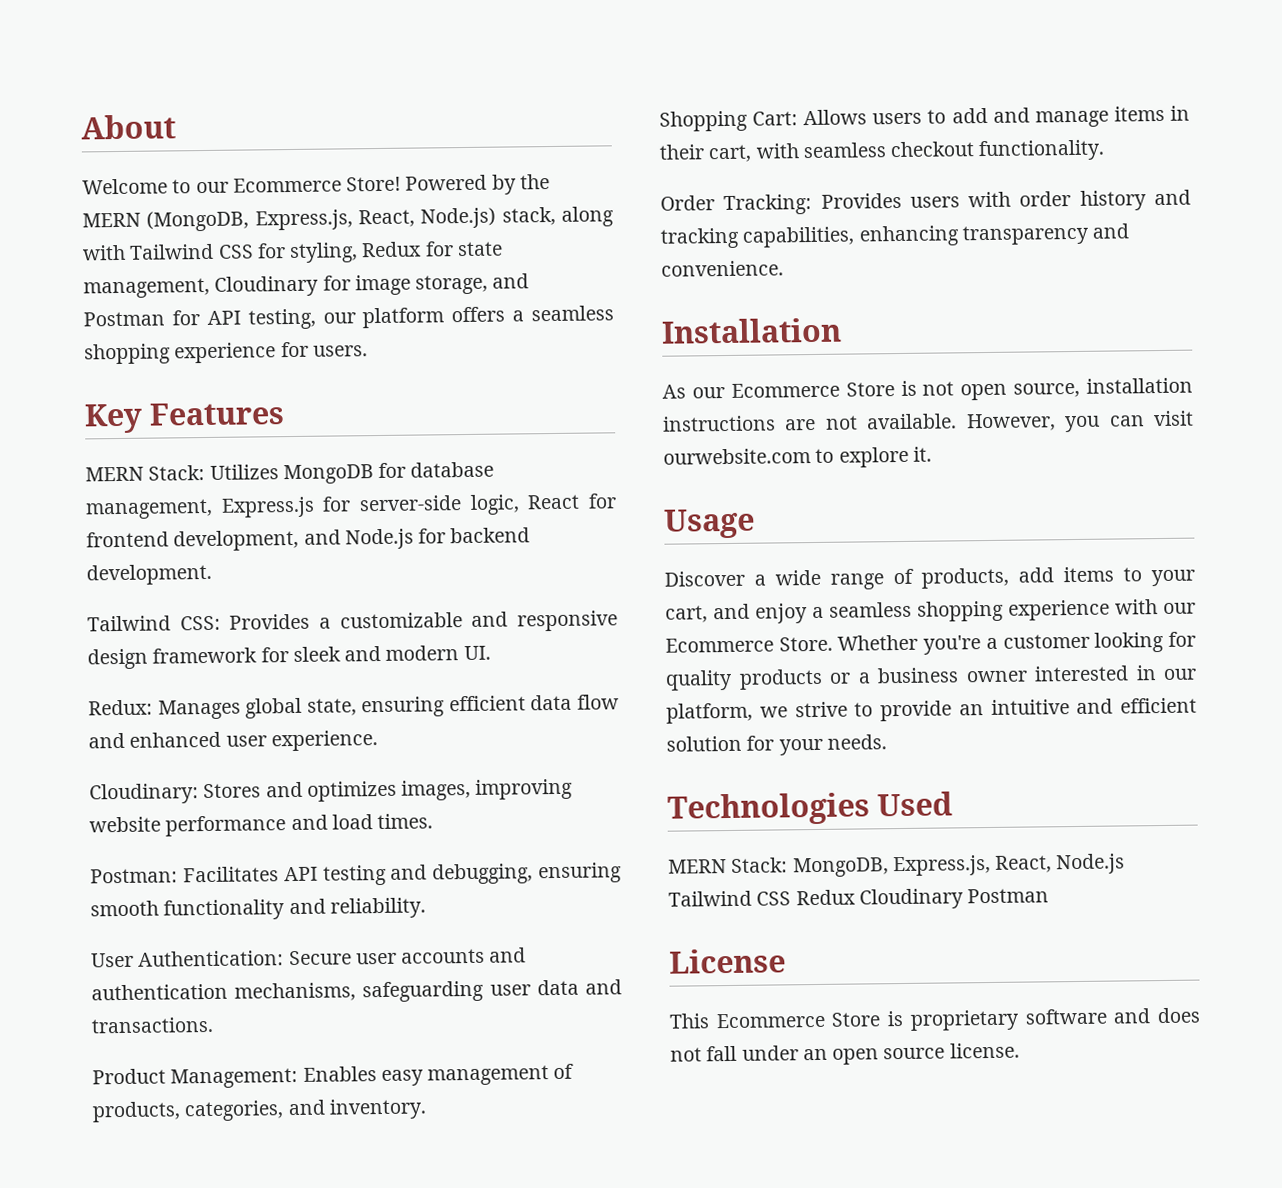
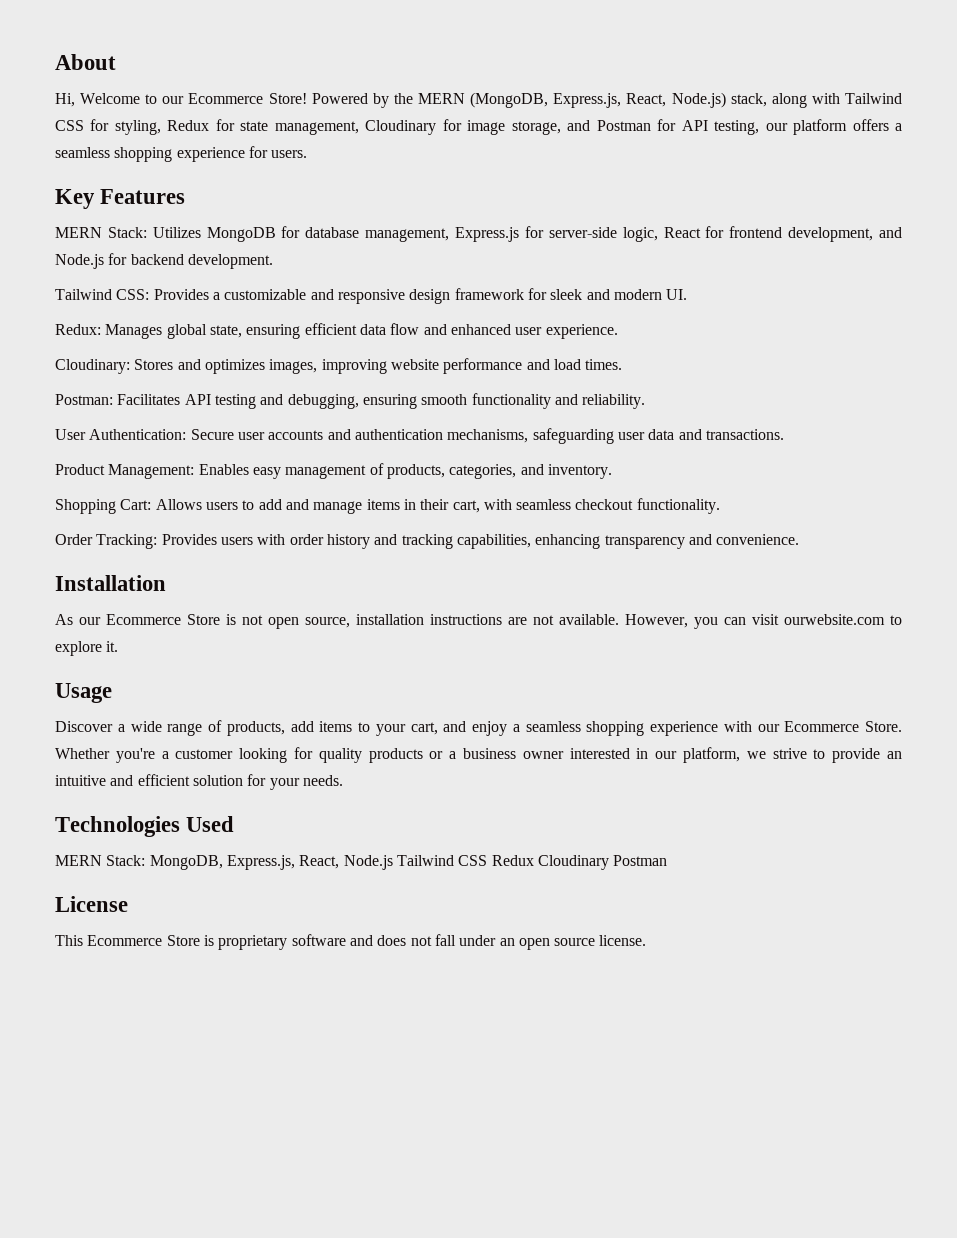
(176, 127) none -> [55,93,75,107] Hi,

